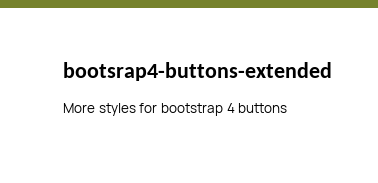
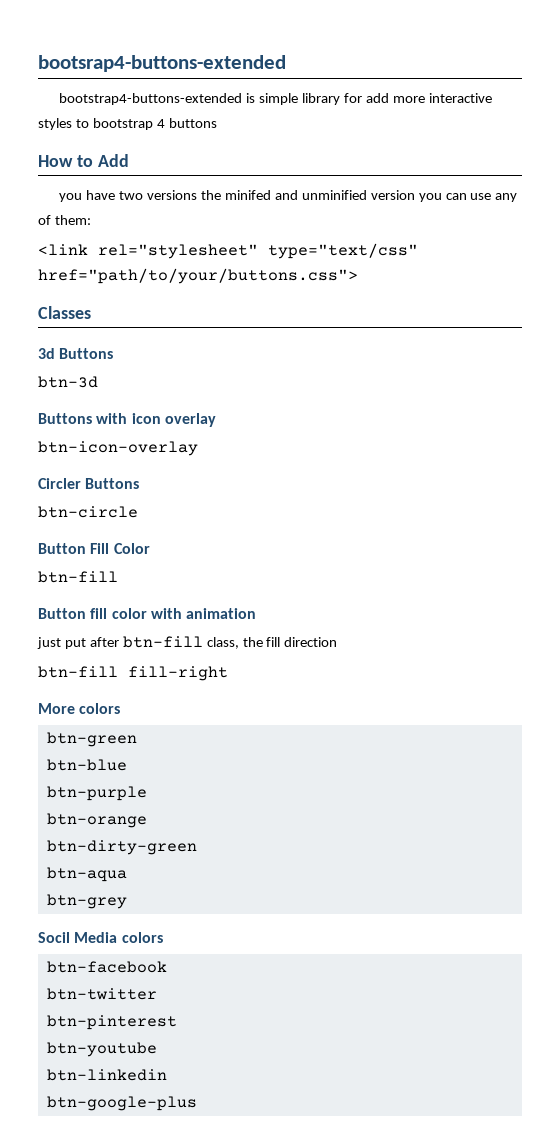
[63,103,288,116] More styles for bootstrap 4 buttons -> [59,93,492,105] [38,118,217,130] [38,154,129,167] [59,190,518,202] [38,215,91,225] [38,243,418,259] [38,268,358,284] [38,306,91,319] [38,348,114,359] [38,376,98,388] [38,413,216,427] [38,441,198,456] [38,478,140,489] [38,506,138,518] [38,543,150,554] [38,571,118,583] [38,608,257,619] [37,636,338,649] [38,666,228,681] [38,703,121,714] [46,732,137,747] [46,759,127,771] [46,786,147,801] [46,813,147,828] [46,840,197,855] [46,867,127,882] [46,894,127,909] [38,932,163,943] [46,961,167,973] [46,988,157,1000] [46,1015,177,1030] [46,1042,157,1057] [46,1069,167,1081] [46,1096,197,1111] bootstrap4-buttons-extended is simple library for add more interactive styles to bootstrap 4 buttons // How to Add // you have two versions the minifed and unminified version you can use any of them: // <link rel="stylesheet" type="text/css" href="path/to/your/buttons.css"> // Classes // 3d Buttons // btn-3d // Buttons with icon overlay // btn-icon-overlay // Circler Buttons // btn-circle // Button Fill Color // btn-fill // Button fill color with animation // just put after btn-fill class, the fill direction // btn-fill fill-right // More colors // btn-green // btn-blue // btn-purple // btn-orange // btn-dirty-green // btn-aqua // btn-grey // Socil Media colors // btn-facebook // btn-twitter // btn-pinterest // btn-youtube // btn-linkedin // btn-google-plus

